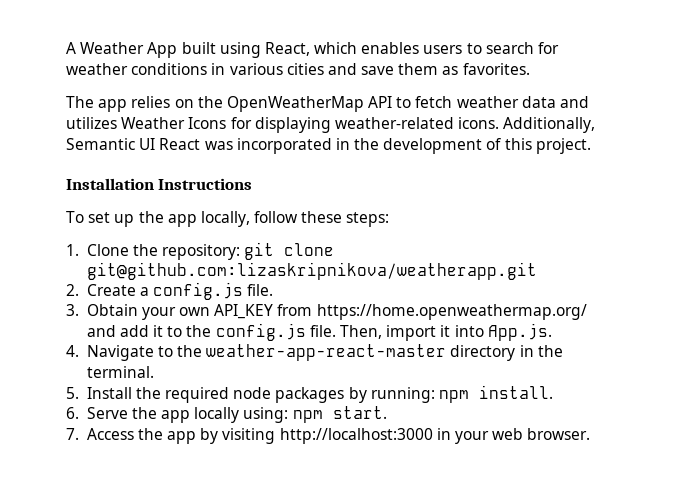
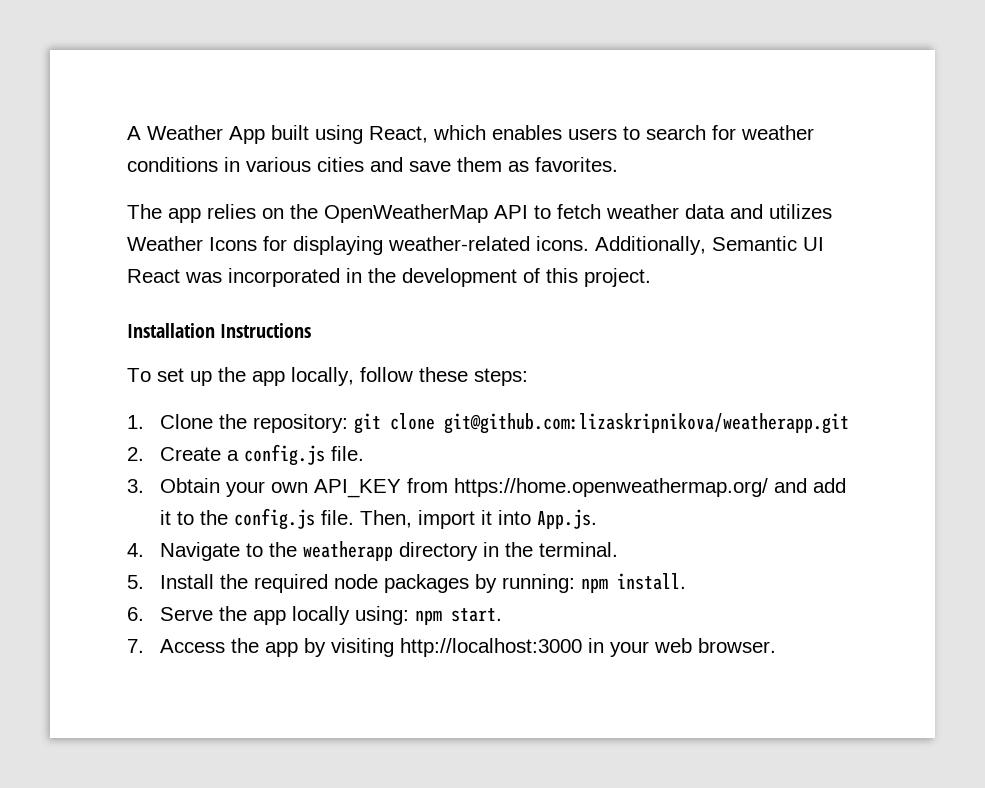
[206,344,447,361] weather-app-react-master -> [302,541,393,561] weatherapp

